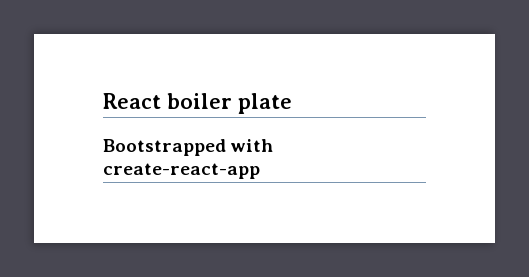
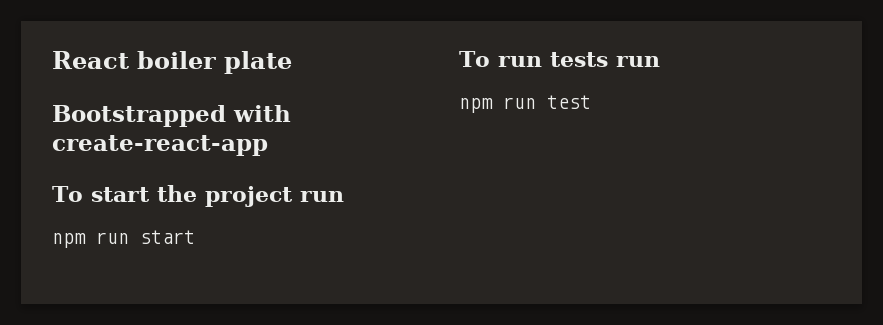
(260, 171) none -> [52,185,344,207] [52,230,195,248] [459,51,660,67] [459,95,591,113] // To start the project run // npm run start // To run tests run // npm run test

